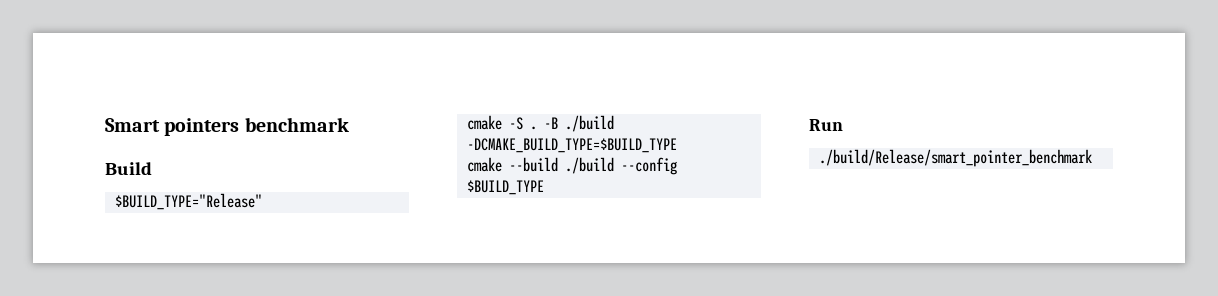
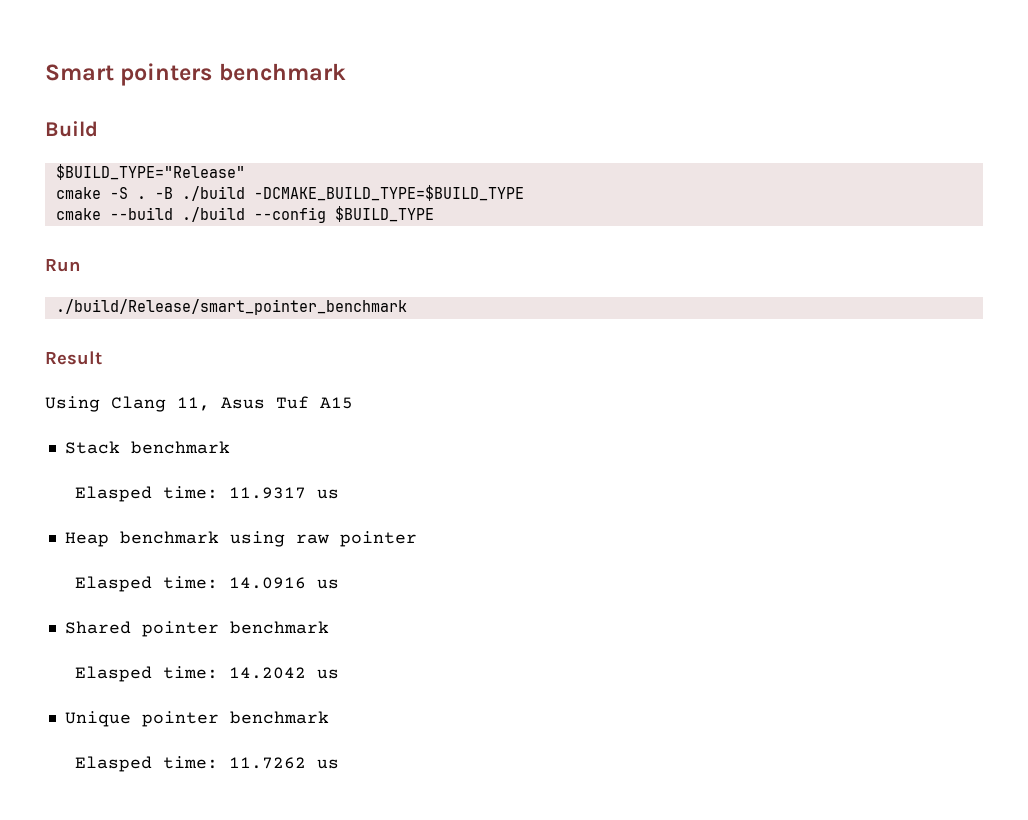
(1093, 158) none -> [45,351,102,365] [45,396,353,412] [64,441,230,454] [75,486,340,502] [64,531,417,547] [75,576,340,592] [64,621,329,637] [75,666,340,682] [64,711,329,727] [75,756,340,772] // Result // Using Clang 11, Asus Tuf A15 // Stack benchmark // Elasped time: 11.9317 us // Heap benchmark using raw pointer // Elasped time: 14.0916 us // Shared pointer benchmark // Elasped time: 14.2042 us // Unique pointer benchmark // Elasped time: 11.7262 us

